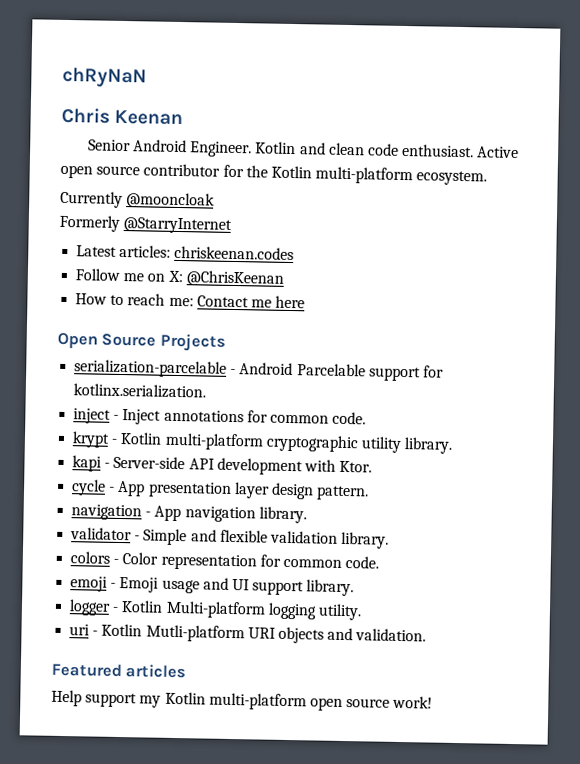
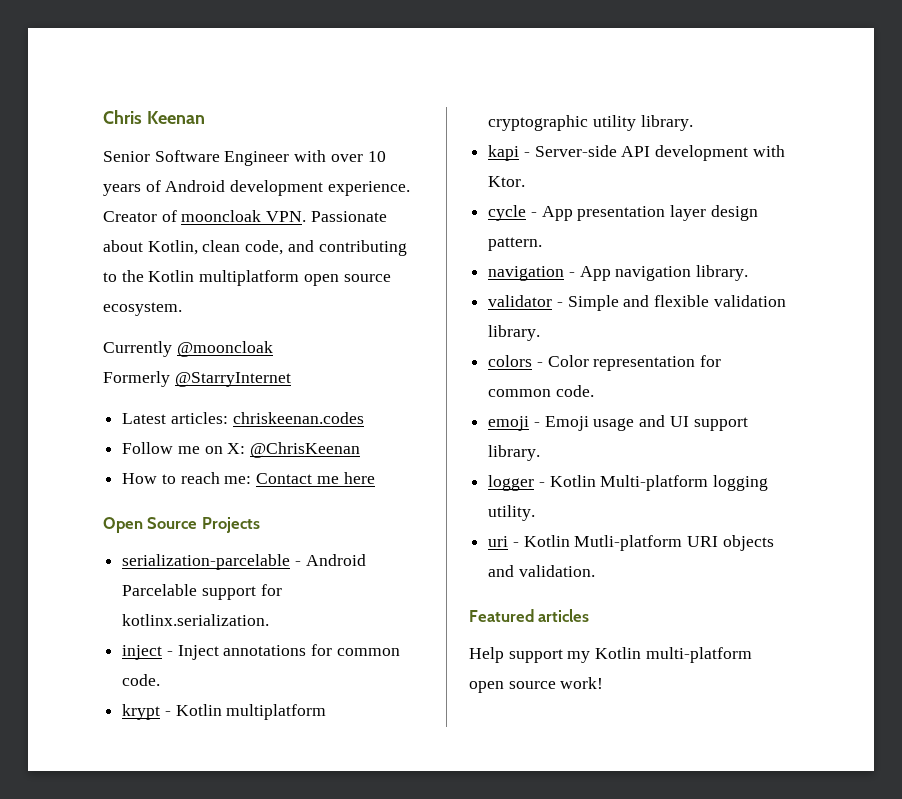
[62,66,147,88] chRyNaN // -> (103, 117) none
[132,139,520,159] [60,163,414,185] Android Engineer. Kotlin and clean code enthusiast. Active open source contributor for the Kotlin multi-platform -> [154,150,386,166] [103,180,410,196] [103,210,387,222] [103,240,407,256] [103,270,391,286] Software Engineer with over 10 years of Android development experience. Creator of mooncloak VPN. Passionate about Kotlin, clean code, and contributing to the Kotlin multiplatform open source
[164,432,264,451] multi-platform -> [226,704,327,720] multiplatform

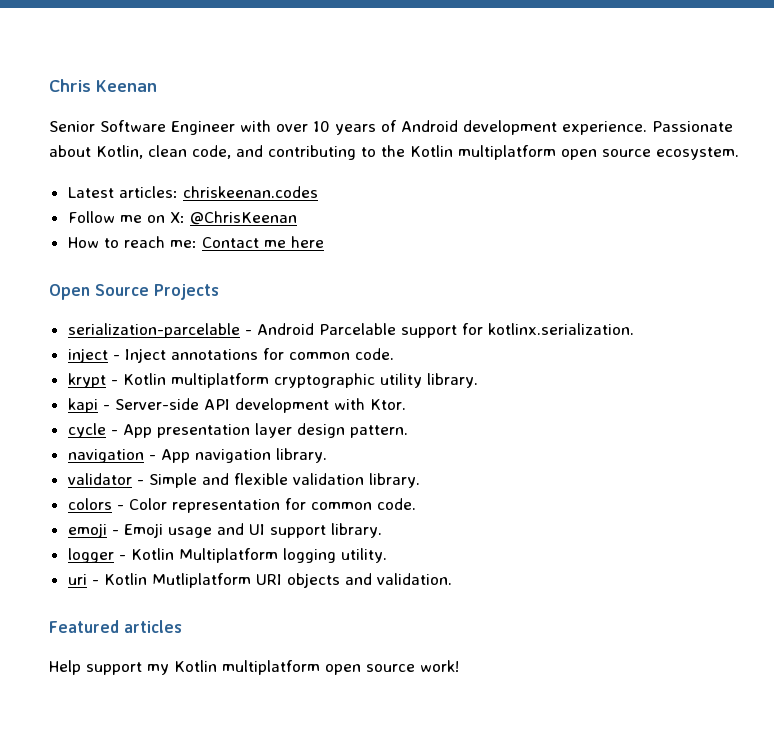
[103,210,307,222] Creator of mooncloak VPN. -> (647, 128) none
[103,341,273,357] [103,371,291,387] // Currently @mooncloak // Formerly @StarryInternet -> (739, 153) none
[600,475,709,491] Multi-platform -> [178,548,278,563] Multiplatform
[574,535,683,551] Mutli-platform -> [151,573,251,588] Mutliplatform
[645,647,752,663] multi-platform -> [222,660,320,675] multiplatform

